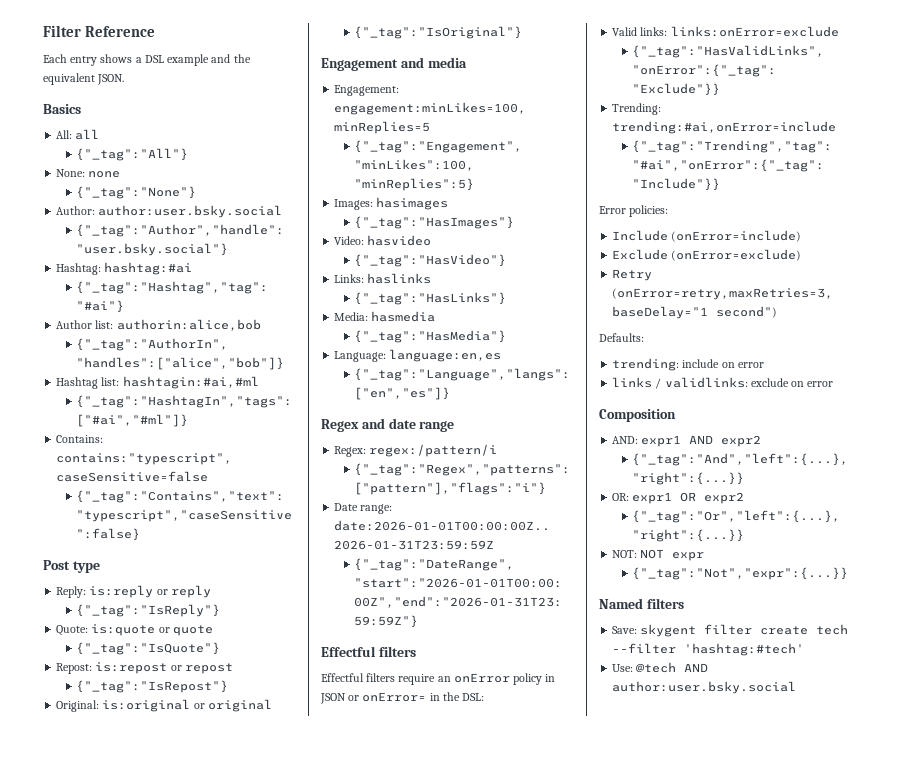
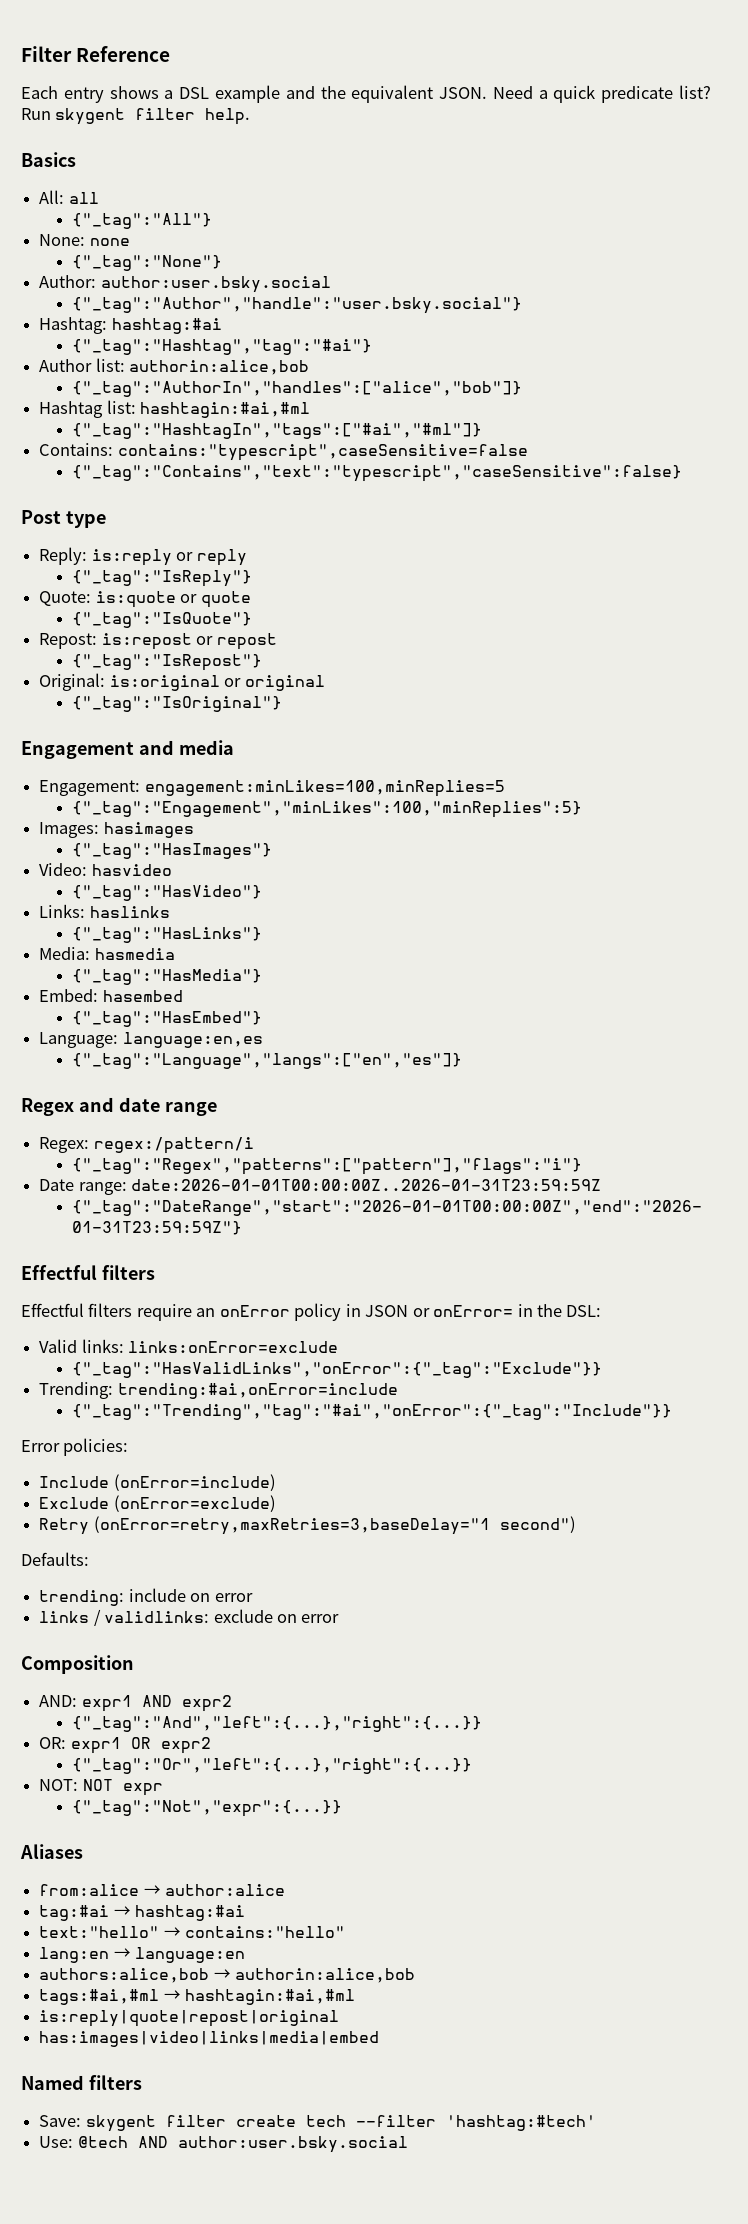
(125, 79) none -> [492,85,712,103] [21,108,251,125] Need a quick predicate list? Run skygent filter help.
(507, 336) none -> [39,989,183,1002] [72,1011,263,1027] // Embed: hasembed // {"_tag":"HasEmbed"}
(849, 573) none -> [20,1844,83,1859] [39,1884,286,1896] [39,1905,246,1921] [39,1926,346,1938] [39,1947,246,1963] [39,1968,416,1983] [39,1989,356,2005] [39,2010,340,2027] [39,2031,380,2047] // Aliases // from:alice → author:alice // tag:#ai → hashtag:#ai // text:"hello" → contains:"hello" // lang:en → language:en // authors:alice,bob → authorin:alice,bob // tags:#ai,#ml → hashtagin:#ai,#ml // is:reply|quote|repost|original // has:images|video|links|media|embed

